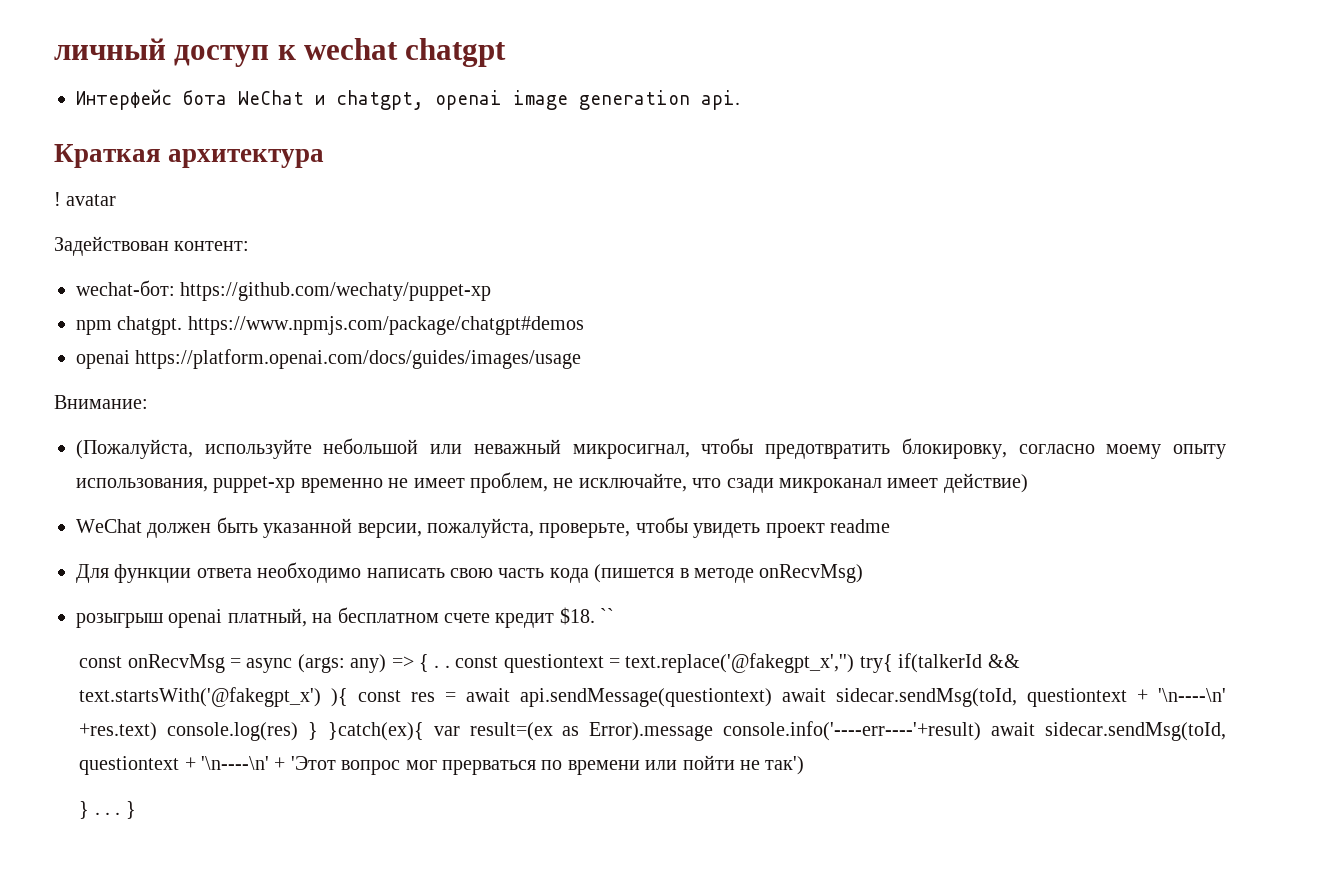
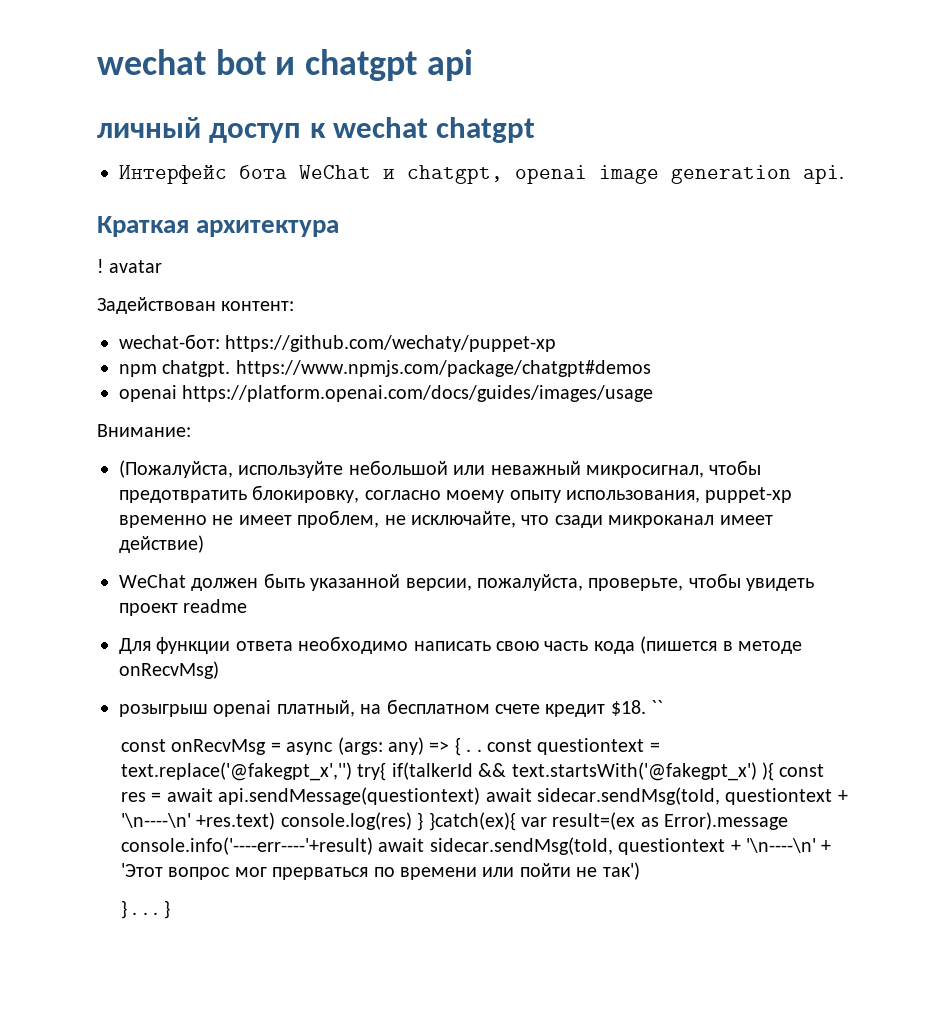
(54, 49) none -> [97,49,473,81] wechat bot и chatgpt api //

